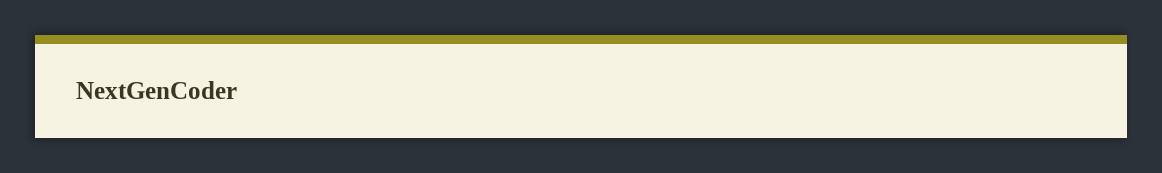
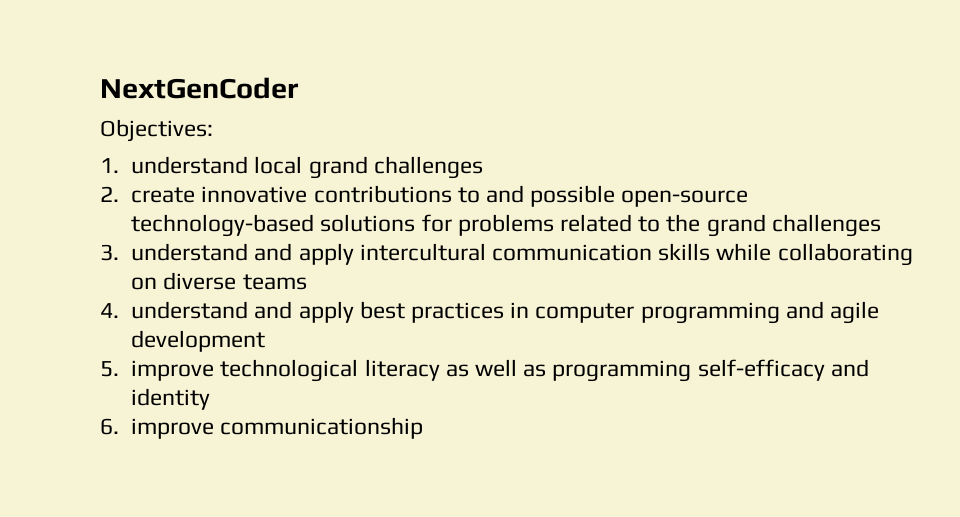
(237, 90) none -> [100,119,213,142] [100,156,483,179] [100,185,749,207] [131,214,881,237] [100,243,913,266] [131,272,307,290] [100,301,880,324] [131,330,266,352] [100,359,869,382] [131,388,211,410] [100,417,424,439] // Objectives: // 1. understand local grand challenges // 2. create innovative contributions to and possible open-source technology-based solutions for problems related to the grand challenges // 3. understand and apply intercultural communication skills while collaborating on diverse teams // 4. understand and apply best practices in computer programming and agile development // 5. improve technological literacy as well as programming self-efficacy and identity // 6. improve communicationship

